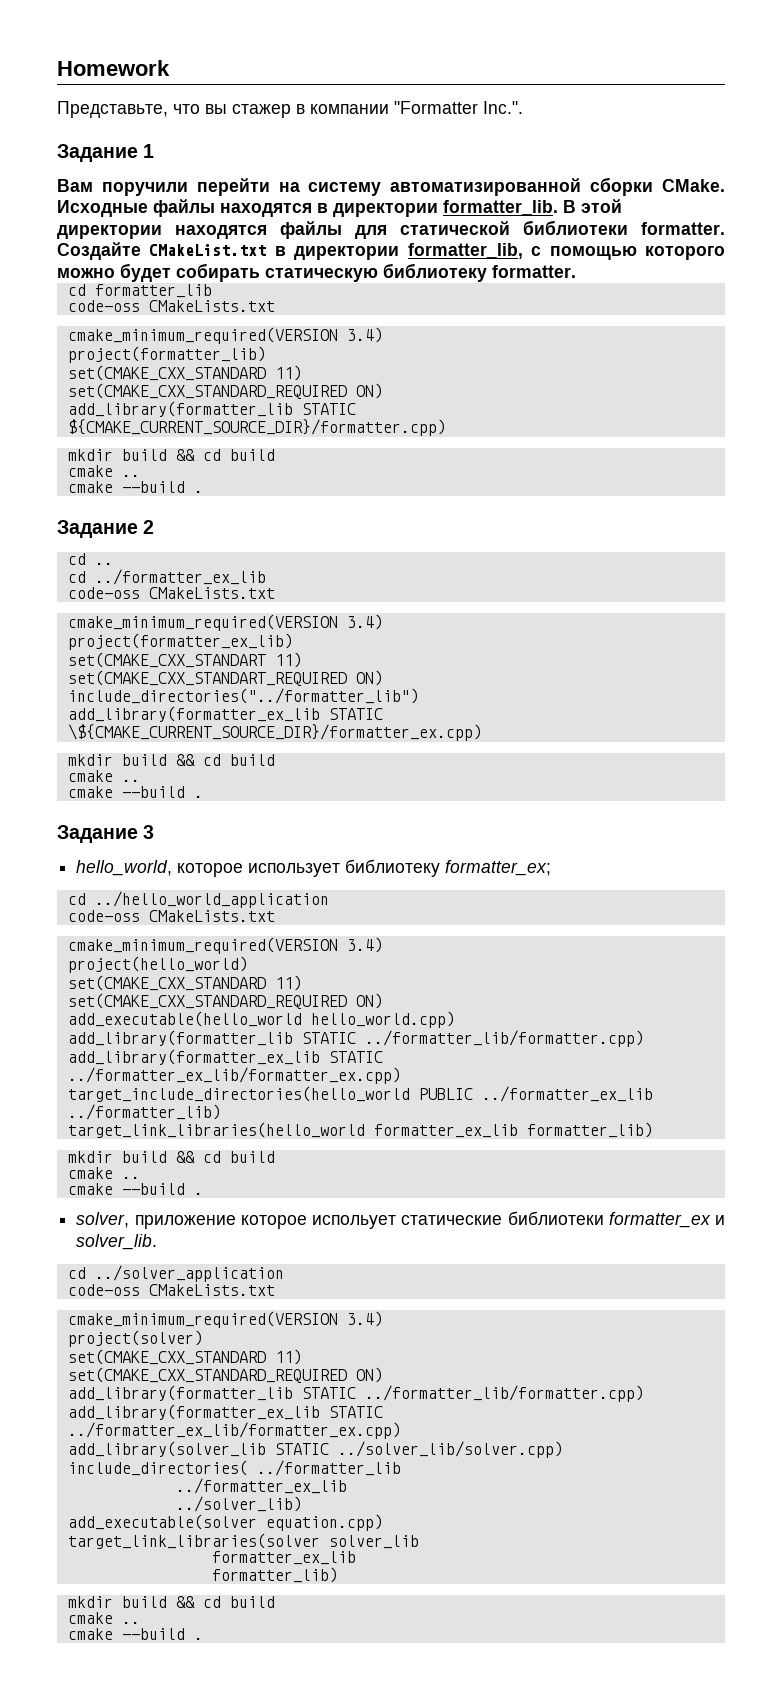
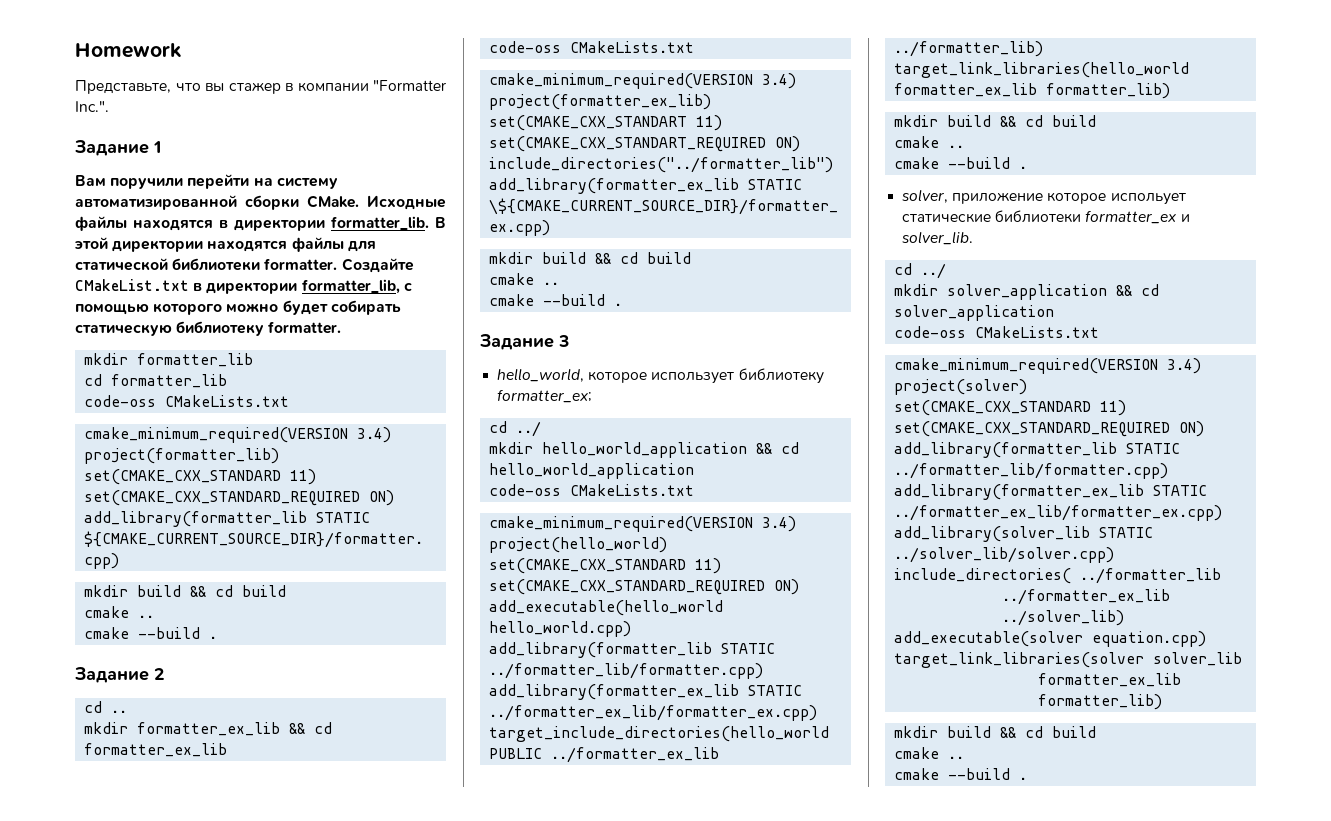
(576, 271) none -> [84,353,254,367] // mkdir formatter_lib
[67,569,266,585] cd ../formatter_ex_lib -> [84,722,333,736] [84,743,228,757] mkdir formatter_ex_lib && cd formatter_ex_lib
[94,891,329,908] ../hello_world_application -> [516,421,542,437] [489,442,800,458] [489,463,695,479] ../ // mkdir hello_world_application && cd hello_world_application
[94,1265,284,1282] ../solver_application -> [921,263,947,279] [894,284,1160,300] [894,305,1055,321] ../ // mkdir solver_application && cd solver_application

